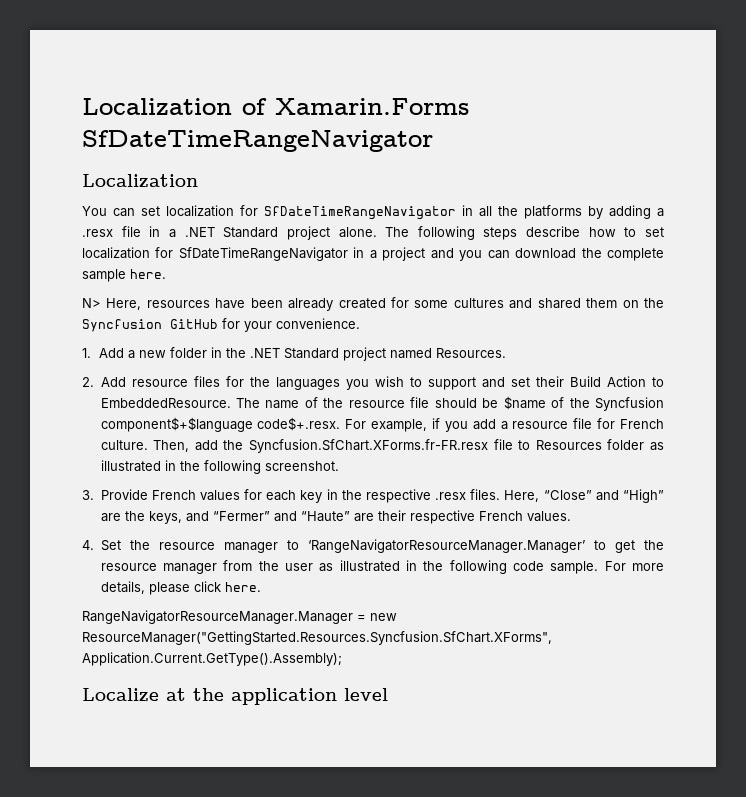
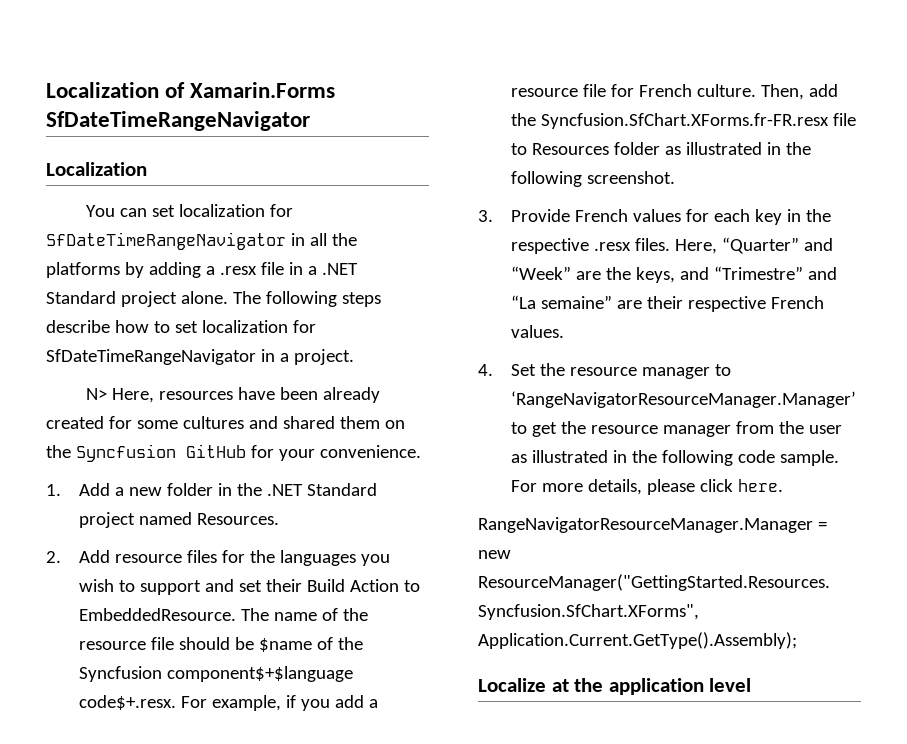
[382,247,664,261] [82,269,166,282] project and you can download the complete sample here. -> [293,349,354,365] project.
[543,489,664,503] “Close” and “High” -> [721,237,833,254] [510,266,571,280] “Quarter” and “Week”
[212,511,350,522] “Fermer” and “Haute” -> [713,266,837,280] [510,295,612,309] “Trimestre” and “La semaine”

